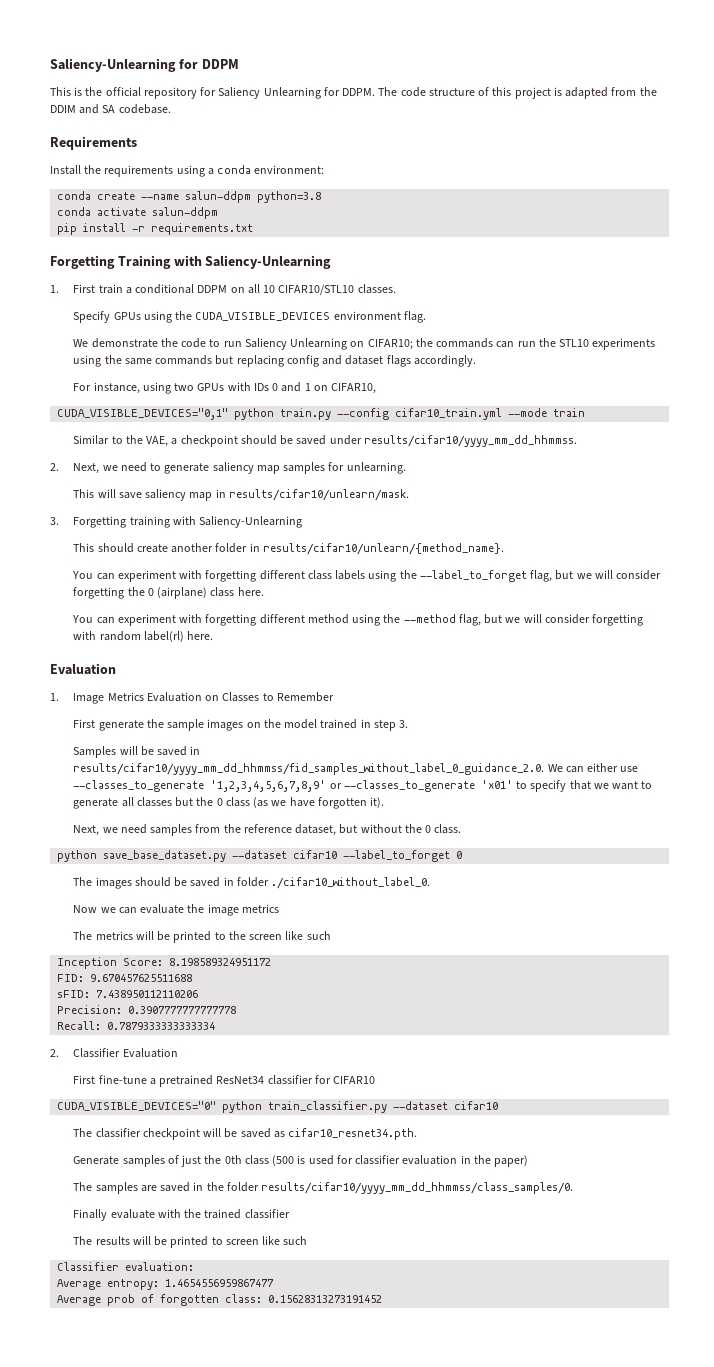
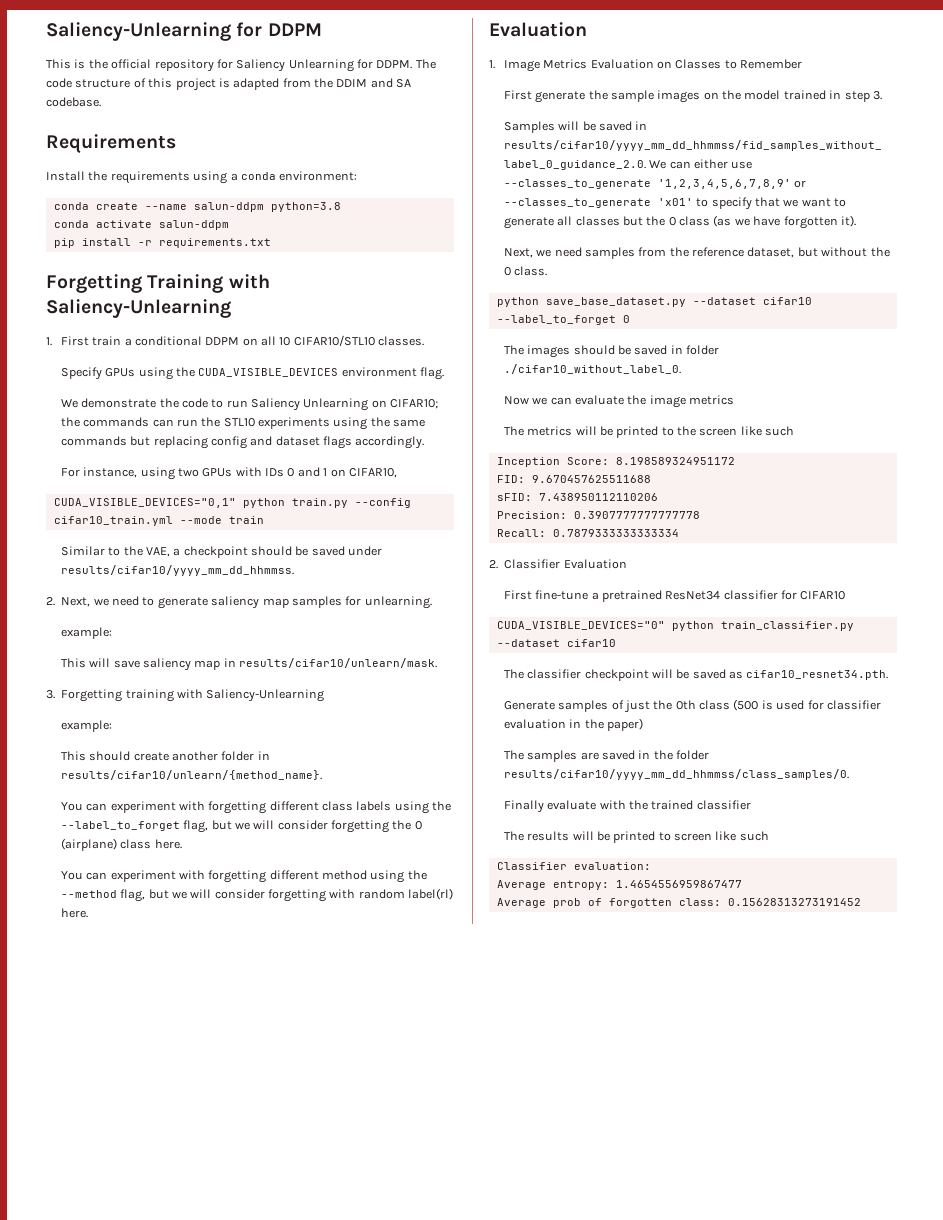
(406, 468) none -> [60,627,112,639] // example:
(303, 522) none -> [60,720,112,732] // example:

